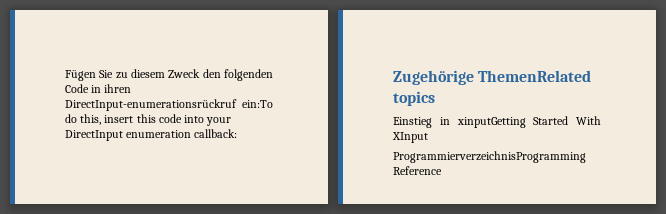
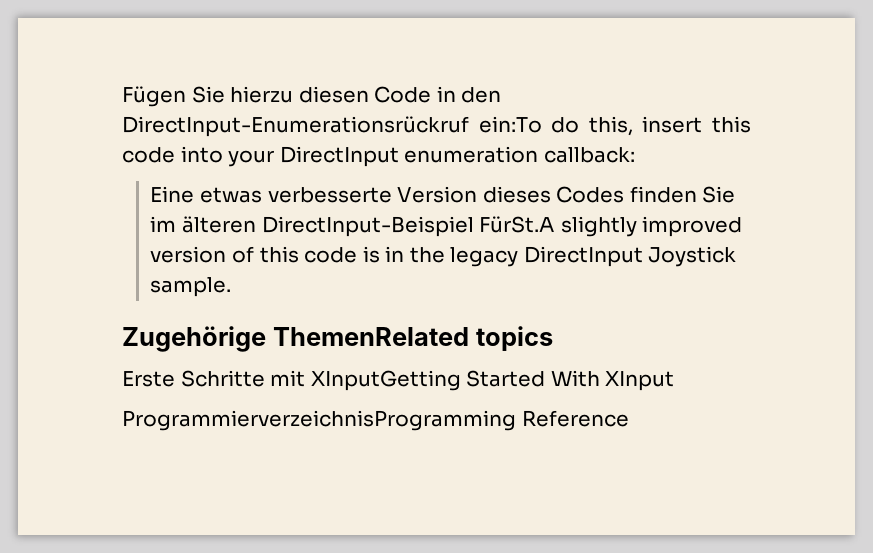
[115,69,273,81] [65,84,132,93] [65,99,237,111] zu diesem Zweck den folgenden Code in ihren DirectInput-enumerationsrückruf -> [230,86,502,103] [122,116,469,137] hierzu diesen Code in den DirectInput-Enumerationsrückruf
(238, 133) none -> [150,186,736,203] [150,216,743,237] [150,246,737,267] [150,277,232,297] // Eine etwas verbesserte Version dieses Codes finden Sie im älteren DirectInput-Beispiel FürSt.A slightly improved version of this code is in the legacy DirectInput Joystick sample.
[393,117,526,128] Einstieg in xinputGetting -> [122,370,461,391] Erste Schritte mit XInputGetting

